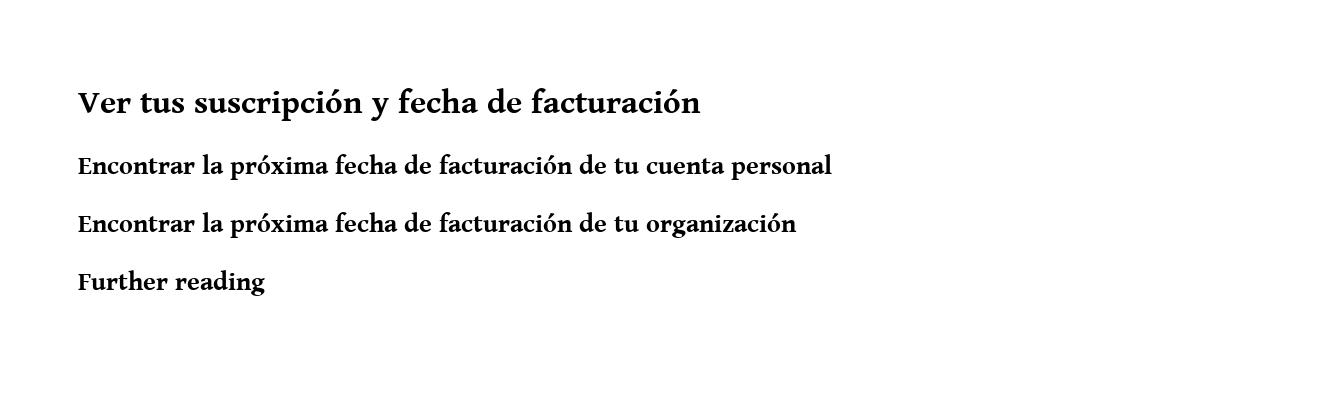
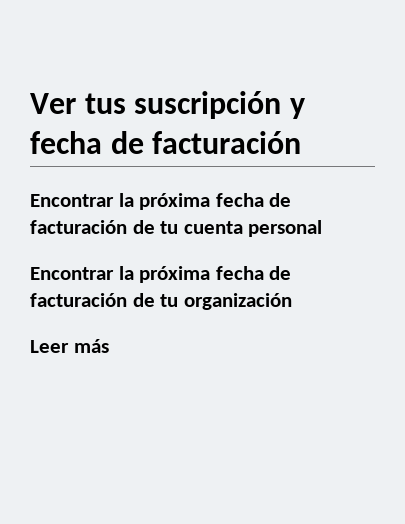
[78,270,266,296] Further reading -> [30,339,109,353] Leer más

